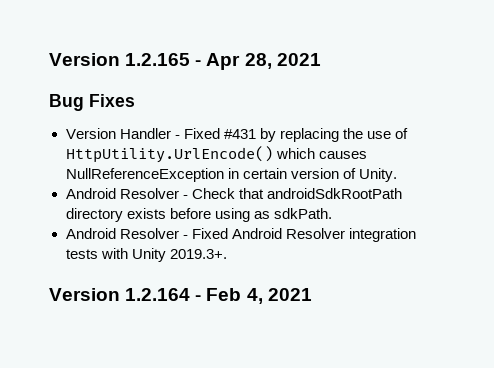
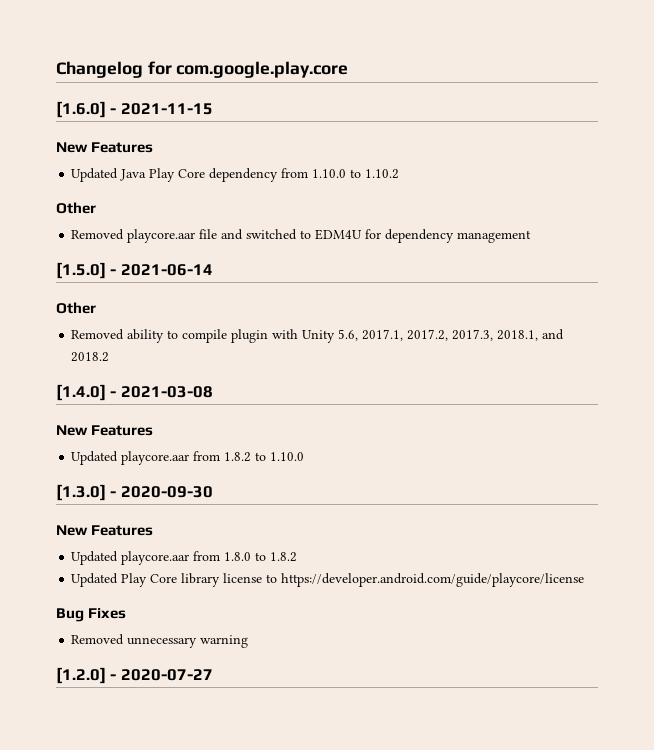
[49,53,321,70] [49,94,135,111] [65,128,408,142] [65,146,367,163] [65,168,397,182] [65,188,402,199] [65,208,332,222] [65,228,416,242] [65,248,227,262] [49,288,312,304] Version 1.2.165 - Apr 28, 2021 // Bug Fixes // Version Handler - Fixed #431 by replacing the use of HttpUtility.UrlEncode() which causes NullReferenceException in certain version of Unity. // Android Resolver - Check that androidSdkRootPath directory exists before using as sdkPath. // Android Resolver - Fixed Android Resolver integration tests with Unity 2019.3+. // Version 1.2.164 - Feb 4, 2021 -> [56,61,349,78] [56,101,213,118] [56,142,154,153] [71,168,400,182] [56,202,96,214] [71,229,532,243] [56,262,213,279] [56,302,96,314] [71,329,565,343] [71,352,110,362] [56,384,213,401] [56,425,154,436] [71,451,305,465] [56,484,213,501] [56,525,154,536] [71,551,298,565] [71,573,585,587] [56,608,127,622] [71,634,249,648] [56,667,213,684] Changelog for com.google.play.core // [1.6.0] - 2021-11-15 // New Features // Updated Java Play Core dependency from 1.10.0 to 1.10.2 // Other // Removed playcore.aar file and switched to EDM4U for dependency management // [1.5.0] - 2021-06-14 // Other // Removed ability to compile plugin with Unity 5.6, 2017.1, 2017.2, 2017.3, 2018.1, and 2018.2 // [1.4.0] - 2021-03-08 // New Features // Updated playcore.aar from 1.8.2 to 1.10.0 // [1.3.0] - 2020-09-30 // New Features // Updated playcore.aar from 1.8.0 to 1.8.2 // Updated Play Core library license to https://developer.android.com/guide/playcore/license // Bug Fixes // Removed unnecessary warning // [1.2.0] - 2020-07-27

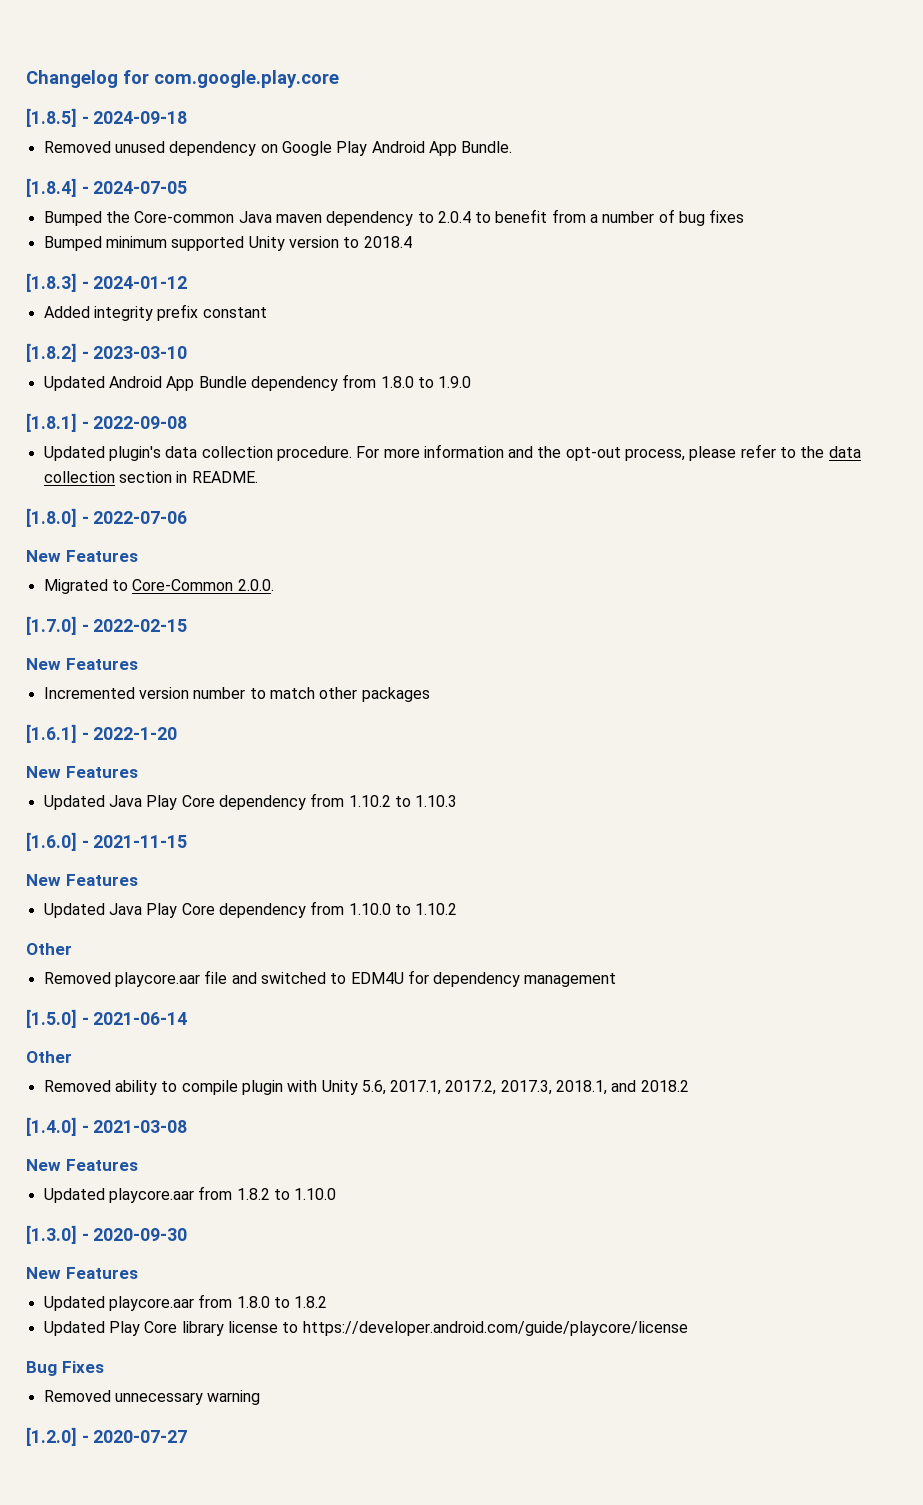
(349, 69) none -> [26,108,188,127] [43,141,513,156] [26,178,188,197] [43,209,745,226] [43,236,412,251] [26,273,188,292] [43,304,267,321] [26,343,188,362] [43,374,472,391] [26,413,188,432] [43,444,861,461] [43,471,258,483] [26,508,188,527] [26,550,138,562] [43,579,274,594] [26,616,188,635] [26,658,138,670] [43,687,430,702] [26,724,178,743] [26,766,138,778] [43,793,458,810] // [1.8.5] - 2024-09-18 // Removed unused dependency on Google Play Android App Bundle. // [1.8.4] - 2024-07-05 // Bumped the Core-common Java maven dependency to 2.0.4 to benefit from a number of bug fixes // Bumped minimum supported Unity version to 2018.4 // [1.8.3] - 2024-01-12 // Added integrity prefix constant // [1.8.2] - 2023-03-10 // Updated Android App Bundle dependency from 1.8.0 to 1.9.0 // [1.8.1] - 2022-09-08 // Updated plugin's data collection procedure. For more information and the opt-out process, please refer to the data collection section in README. // [1.8.0] - 2022-07-06 // New Features // Migrated to Core-Common 2.0.0. // [1.7.0] - 2022-02-15 // New Features // Incremented version number to match other packages // [1.6.1] - 2022-1-20 // New Features // Updated Java Play Core dependency from 1.10.2 to 1.10.3

